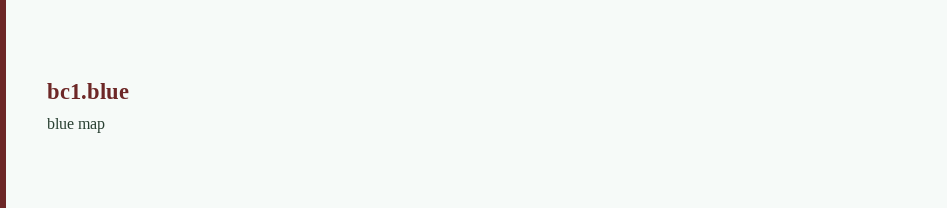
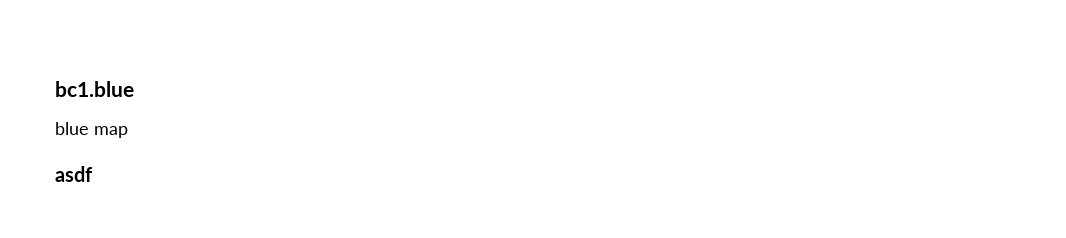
(106, 127) none -> [55,166,93,182] // asdf

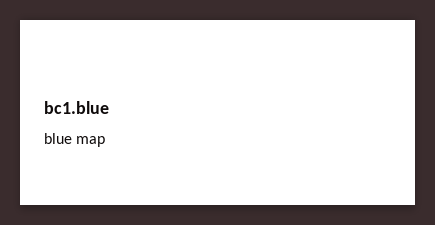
[55,166,93,182] // asdf -> (106, 141) none

